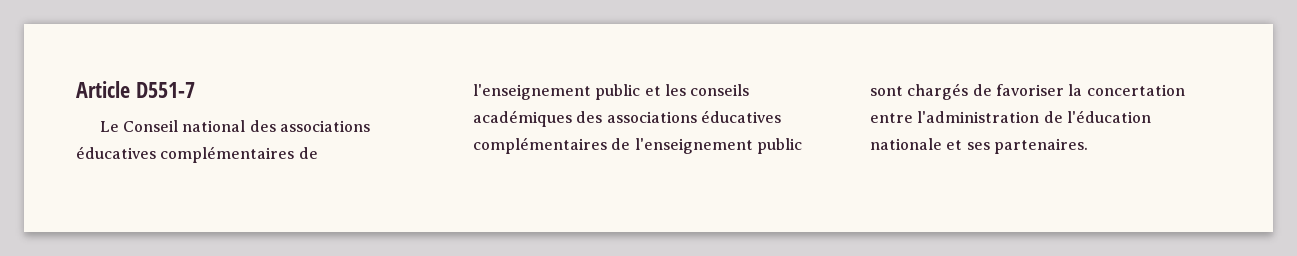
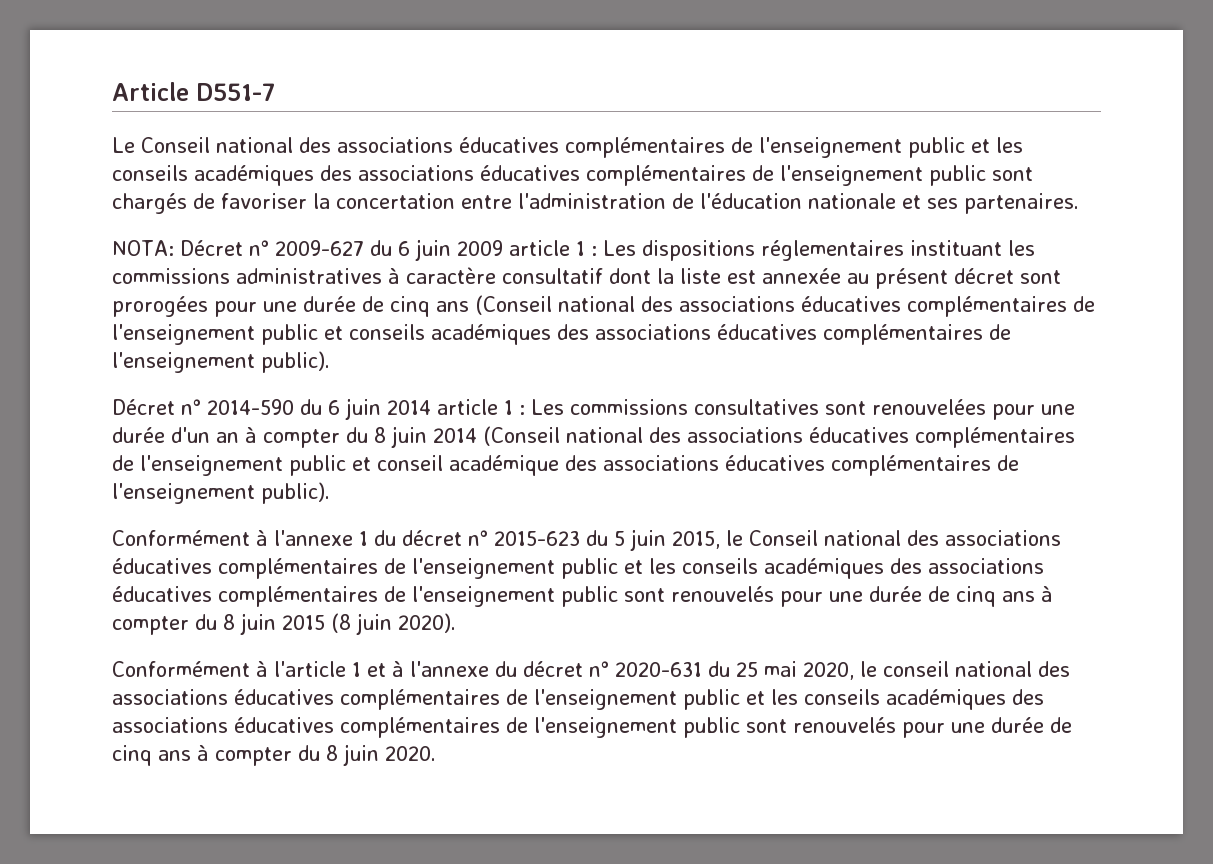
(1088, 146) none -> [112,239,1035,261] [112,267,1061,289] [112,295,1095,317] [112,324,1011,345] [112,351,330,373] [112,398,1075,420] [112,426,1075,448] [112,455,1019,476] [112,482,330,504] [112,529,1061,551] [112,558,1044,579] [112,586,1053,607] [112,613,456,635] [112,661,1070,680] [112,689,1044,710] [112,717,1072,738] [112,744,436,766] // NOTA: Décret n° 2009-627 du 6 juin 2009 article 1 : Les dispositions réglementaires instituant les commissions administratives à caractère consultatif dont la liste est annexée au présent décret sont prorogées pour une durée de cinq ans (Conseil national des associations éducatives complémentaires de l'enseignement public et conseils académiques des associations éducatives complémentaires de l'enseignement public). // Décret n° 2014-590 du 6 juin 2014 article 1 : Les commissions consultatives sont renouvelées pour une durée d'un an à compter du 8 juin 2014 (Conseil national des associations éducatives complémentaires de l'enseignement public et conseil académique des associations éducatives complémentaires de l'enseignement public). // Conformément à l'annexe 1 du décret n° 2015-623 du 5 juin 2015, le Conseil national des associations éducatives complémentaires de l'enseignement public et les conseils académiques des associations éducatives complémentaires de l'enseignement public sont renouvelés pour une durée de cinq ans à compter du 8 juin 2015 (8 juin 2020). // Conformément à l'article 1 et à l'annexe du décret n° 2020-631 du 25 mai 2020, le conseil national des associations éducatives complémentaires de l'enseignement public et les conseils académiques des associations éducatives complémentaires de l'enseignement public sont renouvelés pour une durée de cinq ans à compter du 8 juin 2020.

